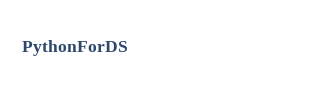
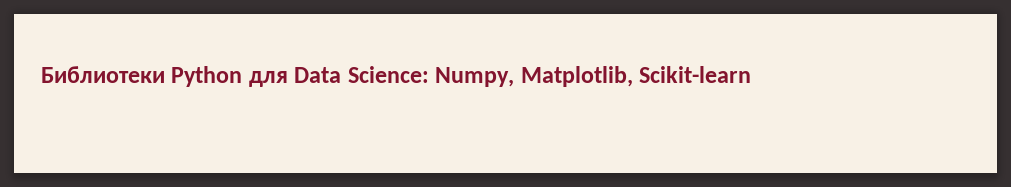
[22,40,128,56] PythonForDS -> [41,66,752,87] Библиотеки Python для Data Science: Numpy, Matplotlib, Scikit-learn

